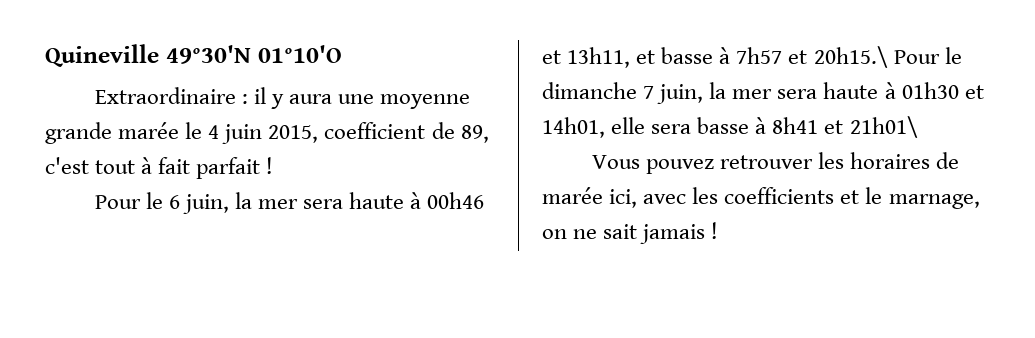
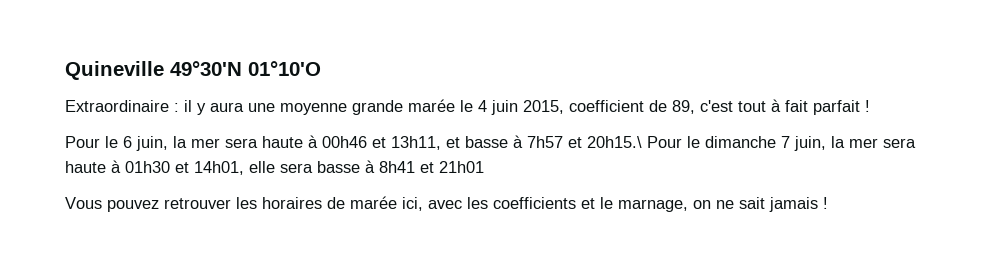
[849,116,918,138] 21h01\ -> [439,161,484,173] 21h01

